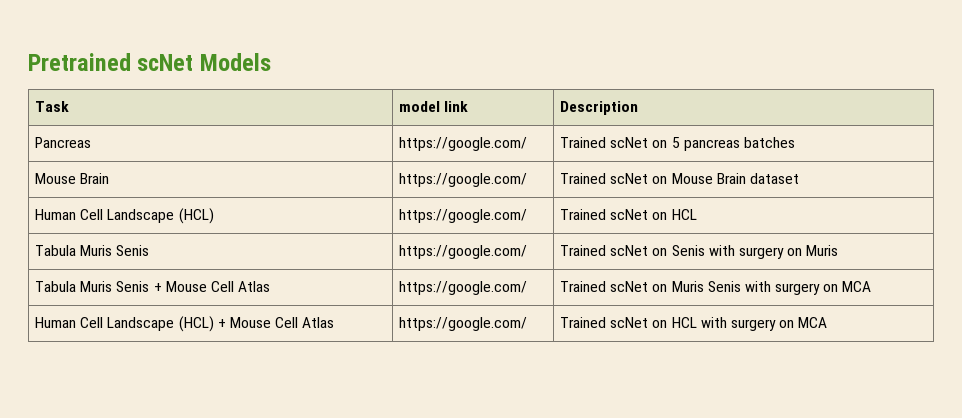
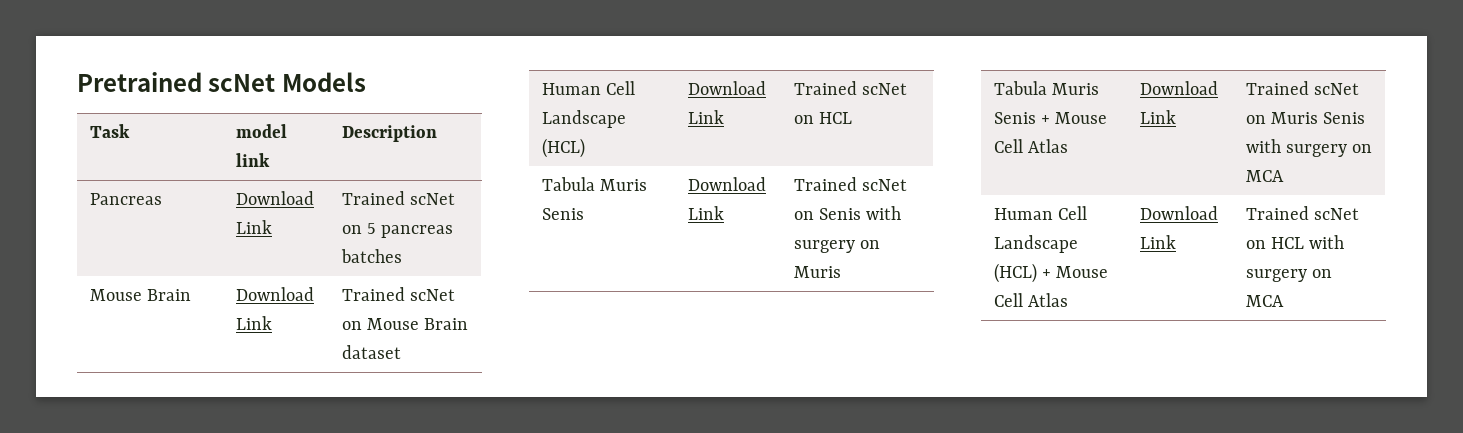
[398,137,527,151] https://google.com/ -> [235,191,314,205] [235,220,272,234] Download Link
[398,173,527,187] https://google.com/ -> [235,287,314,301] [235,316,272,330] Download Link
[398,209,527,223] https://google.com/ -> [687,81,766,95] [687,110,724,124] Download Link
[398,245,527,259] https://google.com/ -> [687,177,766,191] [687,206,724,220] Download Link
[398,281,527,295] https://google.com/ -> [1139,81,1218,95] [1139,110,1176,124] Download Link
[398,317,527,331] https://google.com/ -> [1139,206,1218,220] [1139,235,1176,249] Download Link

